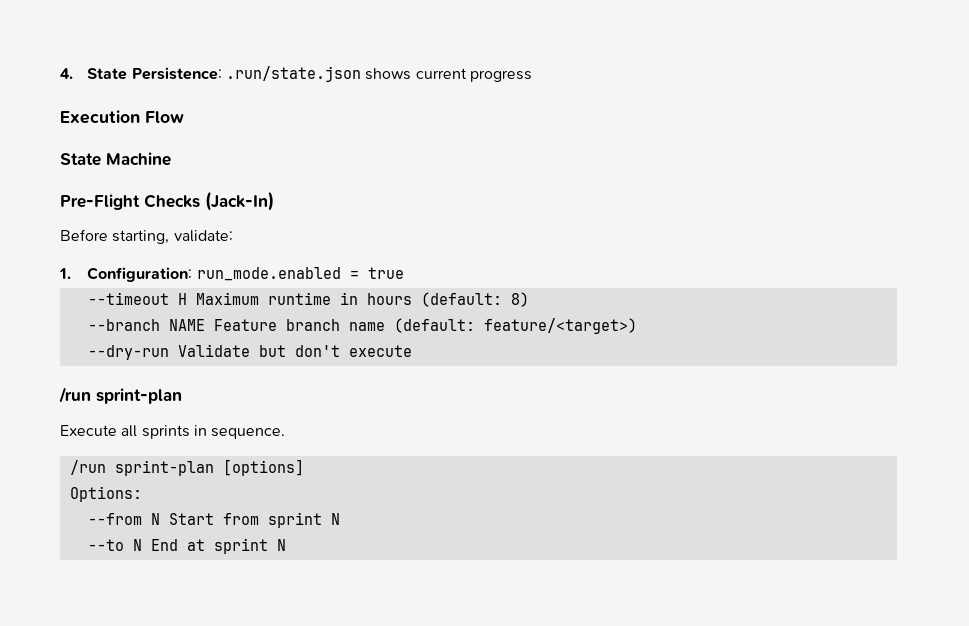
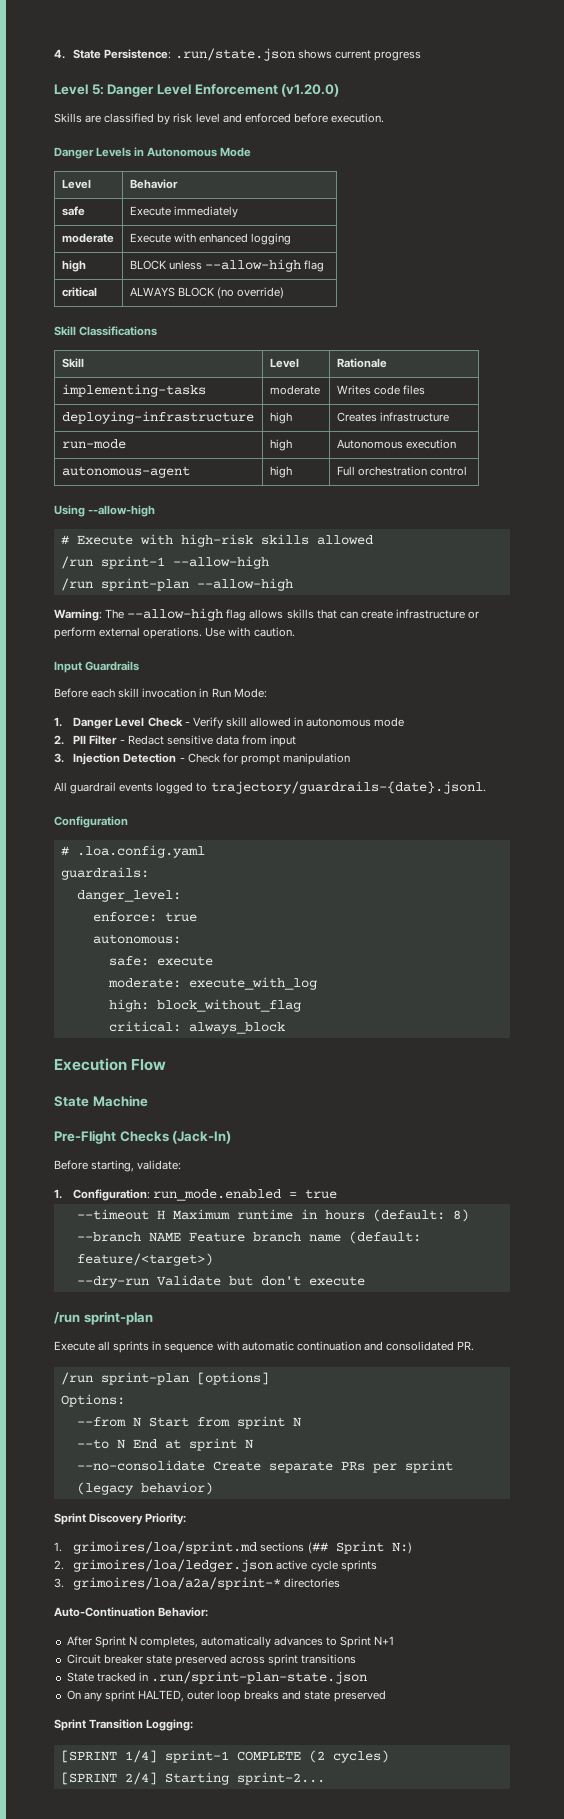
(532, 76) none -> [54,84,340,97] [54,113,384,125] [54,147,252,159] [61,179,91,189] [129,179,178,189] [61,206,85,216] [129,206,239,218] [61,233,114,243] [129,233,292,245] [61,260,86,272] [129,259,325,272] [61,287,97,297] [129,287,285,299] [54,326,158,336] [61,358,84,368] [269,358,299,368] [336,358,387,368] [61,384,206,397] [269,385,320,395] [336,385,426,395] [61,411,254,424] [269,412,292,424] [336,412,450,422] [61,439,126,449] [269,439,292,451] [336,439,457,449] [61,466,190,478] [269,466,292,478] [336,466,468,476] [54,505,156,517] [60,534,373,547] [60,556,269,569] [60,578,293,591] [54,608,480,621] [54,627,295,639] [54,661,140,673] [54,688,267,698] [54,717,405,729] [54,735,297,747] [54,753,350,765] [54,781,486,794] [54,816,128,828] [60,845,205,858] [60,867,149,880] [76,890,181,902] [92,912,197,922] [92,934,181,944] [108,956,213,966] [107,977,317,990] [108,999,301,1012] [108,1021,285,1034] // Level 5: Danger Level Enforcement (v1.20.0) // Skills are classified by risk level and enforced before execution. // Danger Levels in Autonomous Mode // Level | Behavior // safe | Execute immediately // moderate | Execute with enhanced logging // high | BLOCK unless --allow-high flag // critical | ALWAYS BLOCK (no override) // Skill Classifications // Skill | Level | Rationale // implementing-tasks | moderate | Writes code files // deploying-infrastructure | high | Creates infrastructure // run-mode | high | Autonomous execution // autonomous-agent | high | Full orchestration control // Using --allow-high // # Execute with high-risk skills allowed // /run sprint-1 --allow-high // /run sprint-plan --allow-high // Warning: The --allow-high flag allows skills that can create infrastructure or perform external operations. Use with caution. // Input Guardrails // Before each skill invocation in Run Mode: // 1. Danger Level Check - Verify skill allowed in autonomous mode // 2. PII Filter - Redact sensitive data from input // 3. Injection Detection - Check for prompt manipulation // All guardrail events logged to trajectory/guardrails-{date}.jsonl. // Configuration // # .loa.config.yaml // guardrails: // danger_level: // enforce: true // autonomous: // safe: execute // moderate: execute_with_log // high: block_without_flag // critical: always_block
[211,428,286,439] sequence. -> [164,1341,475,1353] sequence with automatic continuation and consolidated PR.
(286, 545) none -> [76,1460,453,1473] [76,1482,213,1495] [54,1513,187,1525] [54,1541,412,1554] [54,1559,377,1572] [54,1577,341,1590] [54,1607,209,1617] [66,1636,395,1648] [66,1654,357,1666] [66,1671,367,1684] [66,1690,386,1702] [54,1719,194,1731] [60,1750,389,1763] [60,1772,325,1785] // --no-consolidate Create separate PRs per sprint (legacy behavior) // Sprint Discovery Priority: // 1. grimoires/loa/sprint.md sections (## Sprint N:) // 2. grimoires/loa/ledger.json active cycle sprints // 3. grimoires/loa/a2a/sprint-* directories // Auto-Continuation Behavior: // After Sprint N completes, automatically advances to Sprint N+1 // Circuit breaker state preserved across sprint transitions // State tracked in .run/sprint-plan-state.json // On any sprint HALTED, outer loop breaks and state preserved // Sprint Transition Logging: // [SPRINT 1/4] sprint-1 COMPLETE (2 cycles) // [SPRINT 2/4] Starting sprint-2...

